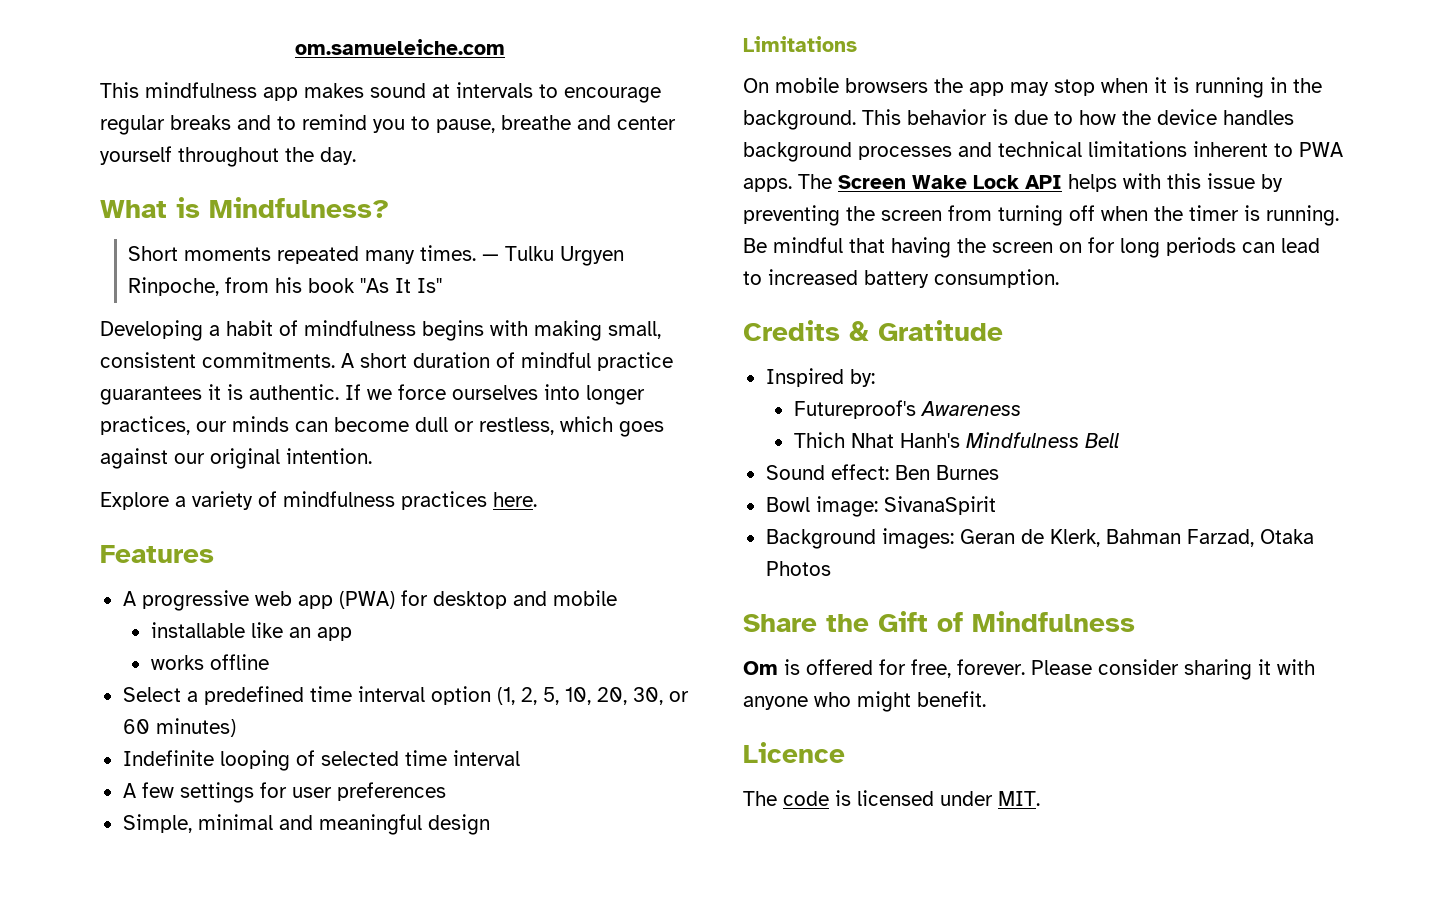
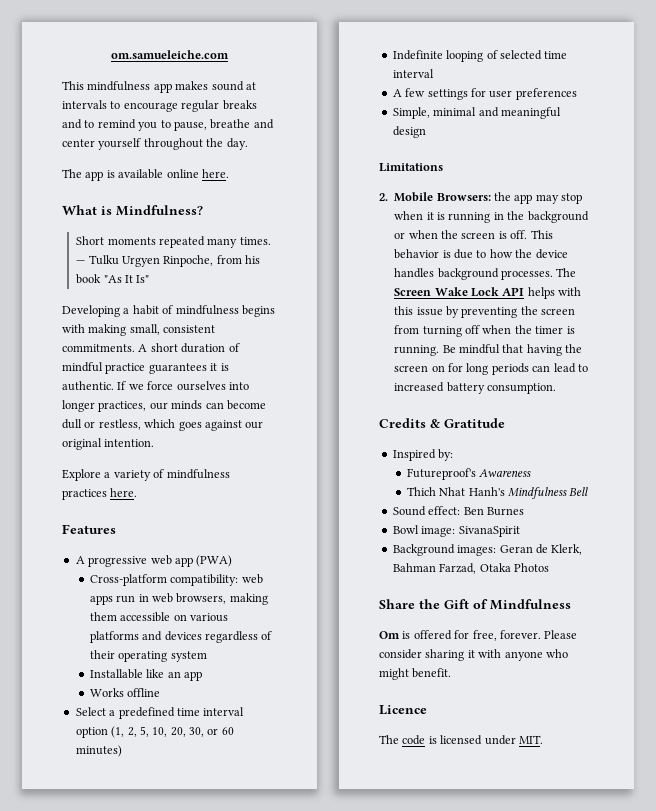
(356, 156) none -> [62,169,229,181] // The app is available online here.
[400,590,617,609] [150,622,245,638] for desktop and mobile // installable -> [89,574,263,586] [89,593,268,605] [89,612,229,622] [89,631,273,643] [89,650,207,662] [89,669,143,679] // Cross-platform compatibility: web apps run in web browsers, making them accessible on various platforms and devices regardless of their operating system // Installable
[150,655,204,670] works -> [89,688,124,697] Works
[743,77,928,93] On mobile browsers -> [379,192,491,202] 2. Mobile Browsers:
[743,110,856,130] background. -> [527,211,589,223] [394,230,528,239] background or when the screen is off.
[858,141,1343,160] [743,178,792,192] processes and technical limitations inherent to PWA apps. -> [501,270,553,280] processes.

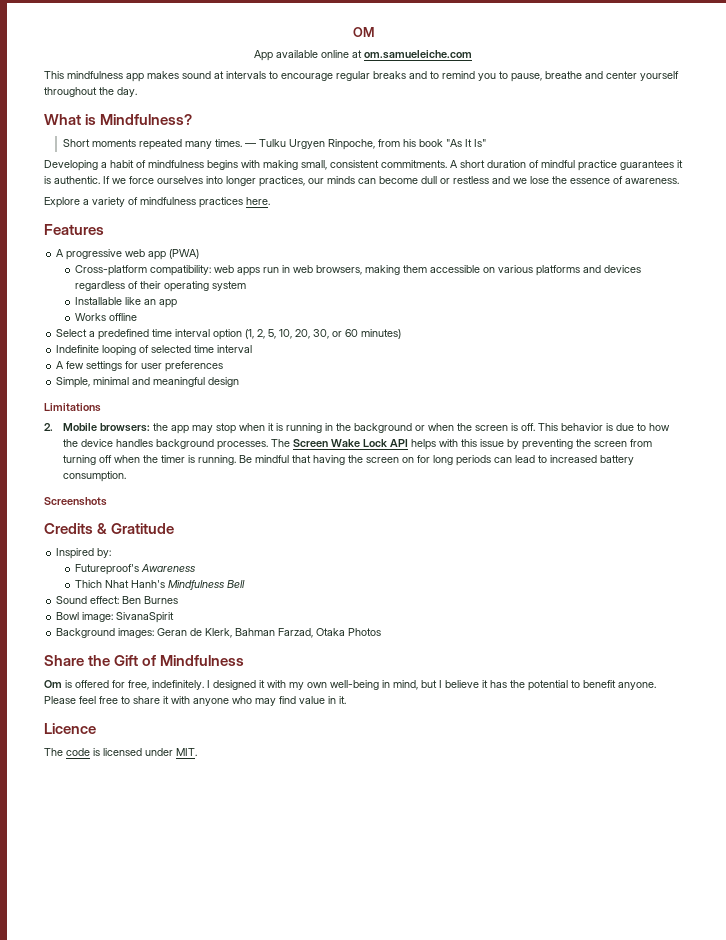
(111, 54) none -> [352,27,374,37] [254,50,362,61] OM // App available online at
[62,169,229,181] // The app is available online here. -> (137, 92) none
[98,419,264,431] [62,438,155,450] restless, which goes against our original intention. -> [453,176,679,184] restless and we lose the essence of awareness.
[436,193,491,201] Browsers: -> [100,423,151,432] browsers:
(556, 388) none -> [44,497,107,506] // Screenshots
[499,630,578,639] [379,649,568,661] [379,668,452,680] forever. Please consider sharing it with anyone who might benefit. -> [152,680,656,691] [44,696,346,706] indefinitely. I designed it with my own well-being in mind, but I believe it has the potential to benefit anyone. Please feel free to share it with anyone who may find value in it.

